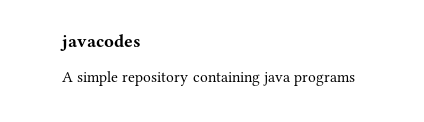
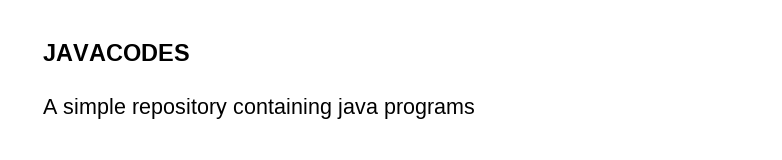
[60,34,141,51] javacodes -> [43,44,190,61] JAVACODES

